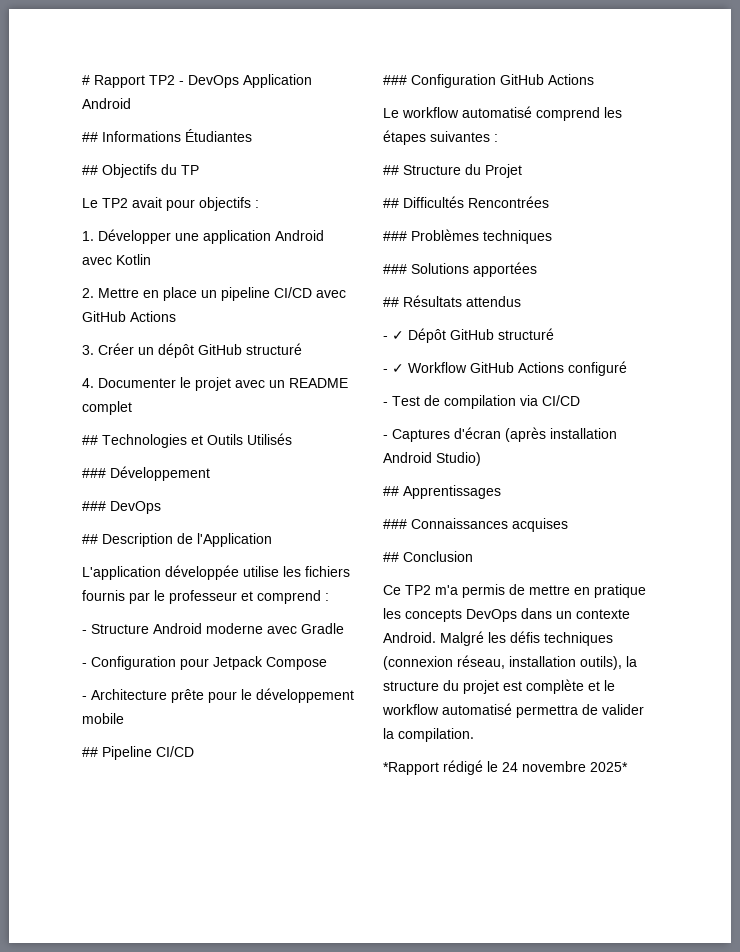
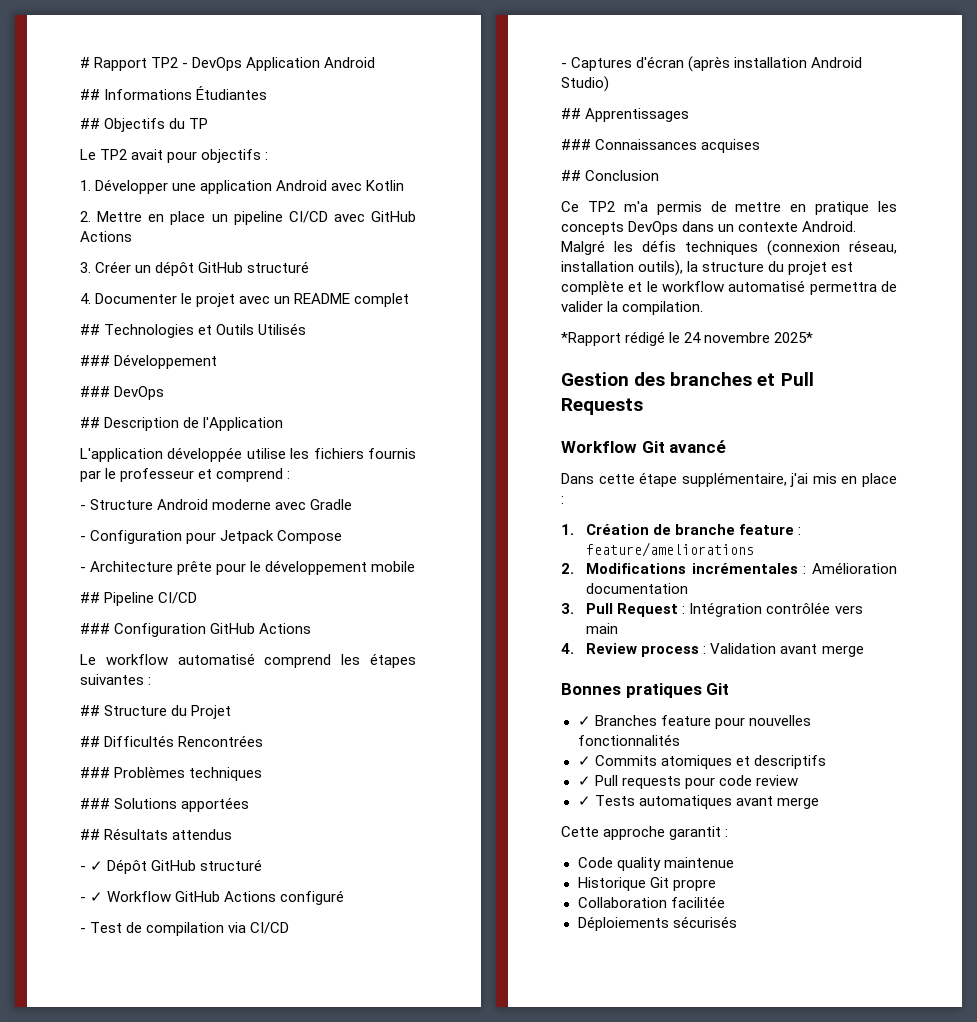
(628, 767) none -> [561,372,814,386] [561,398,643,415] [561,440,727,453] [561,472,897,487] [561,496,564,504] [561,524,802,535] [586,542,755,557] [561,562,898,574] [586,583,689,594] [561,602,863,617] [586,623,619,634] [561,643,864,657] [561,683,730,698] [577,715,811,729] [577,734,680,746] [577,755,826,769] [577,775,798,789] [577,795,819,809] [561,826,729,840] [577,857,734,871] [577,877,716,891] [577,896,725,908] [577,916,737,931] // Gestion des branches et Pull Requests // Workflow Git avancé // Dans cette étape supplémentaire, j'ai mis en place : // 1. Création de branche feature : feature/ameliorations // 2. Modifications incrémentales : Amélioration documentation // 3. Pull Request : Intégration contrôlée vers main // 4. Review process : Validation avant merge // Bonnes pratiques Git // ✓ Branches feature pour nouvelles fonctionnalités // ✓ Commits atomiques et descriptifs // ✓ Pull requests pour code review // ✓ Tests automatiques avant merge // Cette approche garantit : // Code quality maintenue // Historique Git propre // Collaboration facilitée // Déploiements sécurisés

